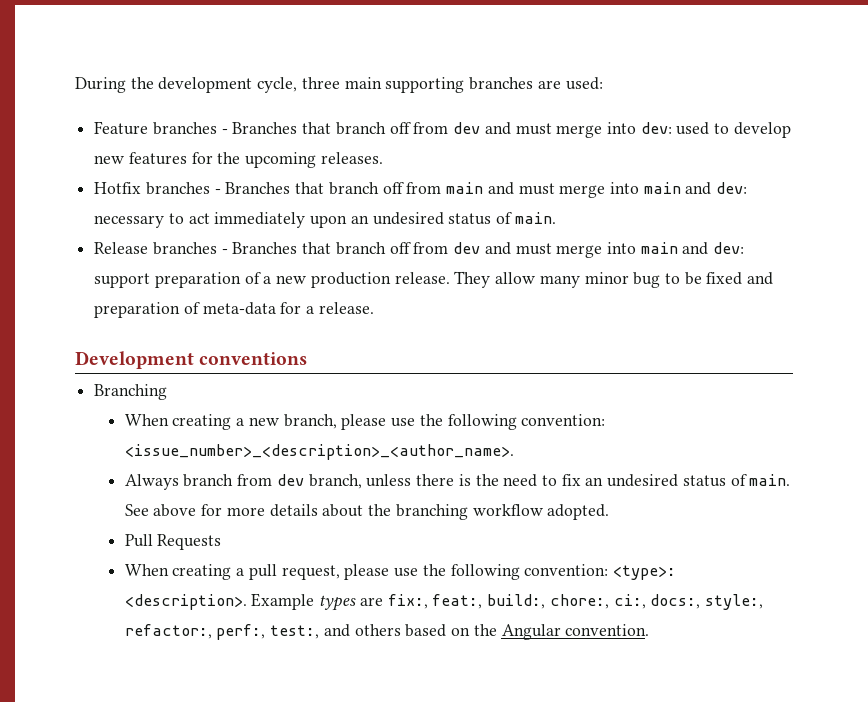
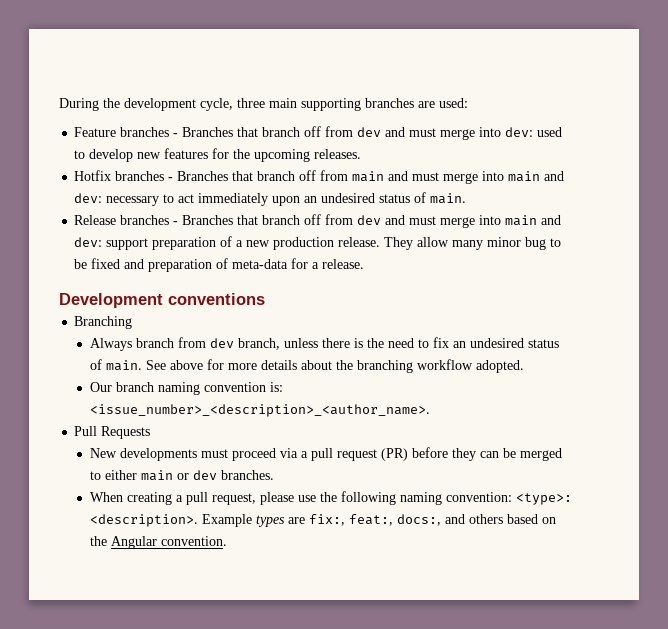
[124,414,606,430] [124,444,514,460] // When creating a new branch, please use the following convention: <issue_number>_<description>_<author_name>. -> (133, 322) none
[124,534,222,550] Pull Requests -> [89,382,283,395] [89,404,430,417] [74,426,151,439] [89,447,562,461] [89,470,274,481] Our branch naming convention is: <issue_number>_<description>_<author_name>. // Pull Requests // New developments must proceed via a pull request (PR) before they can be merged to either main or dev branches.
(520, 572) none -> [399,492,442,505] naming
[487,594,763,610] [124,624,320,640] build:, chore:, ci:, docs:, style:, refactor:, perf:, test:, -> [396,514,441,526] docs:,

